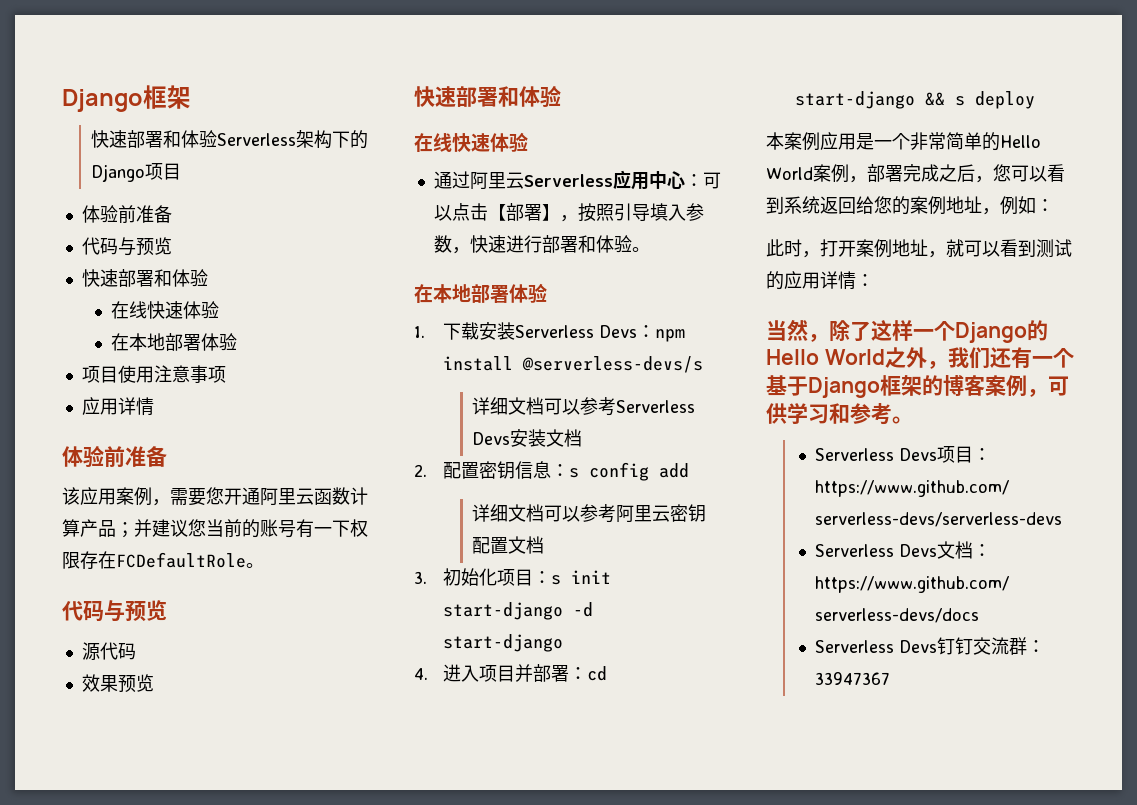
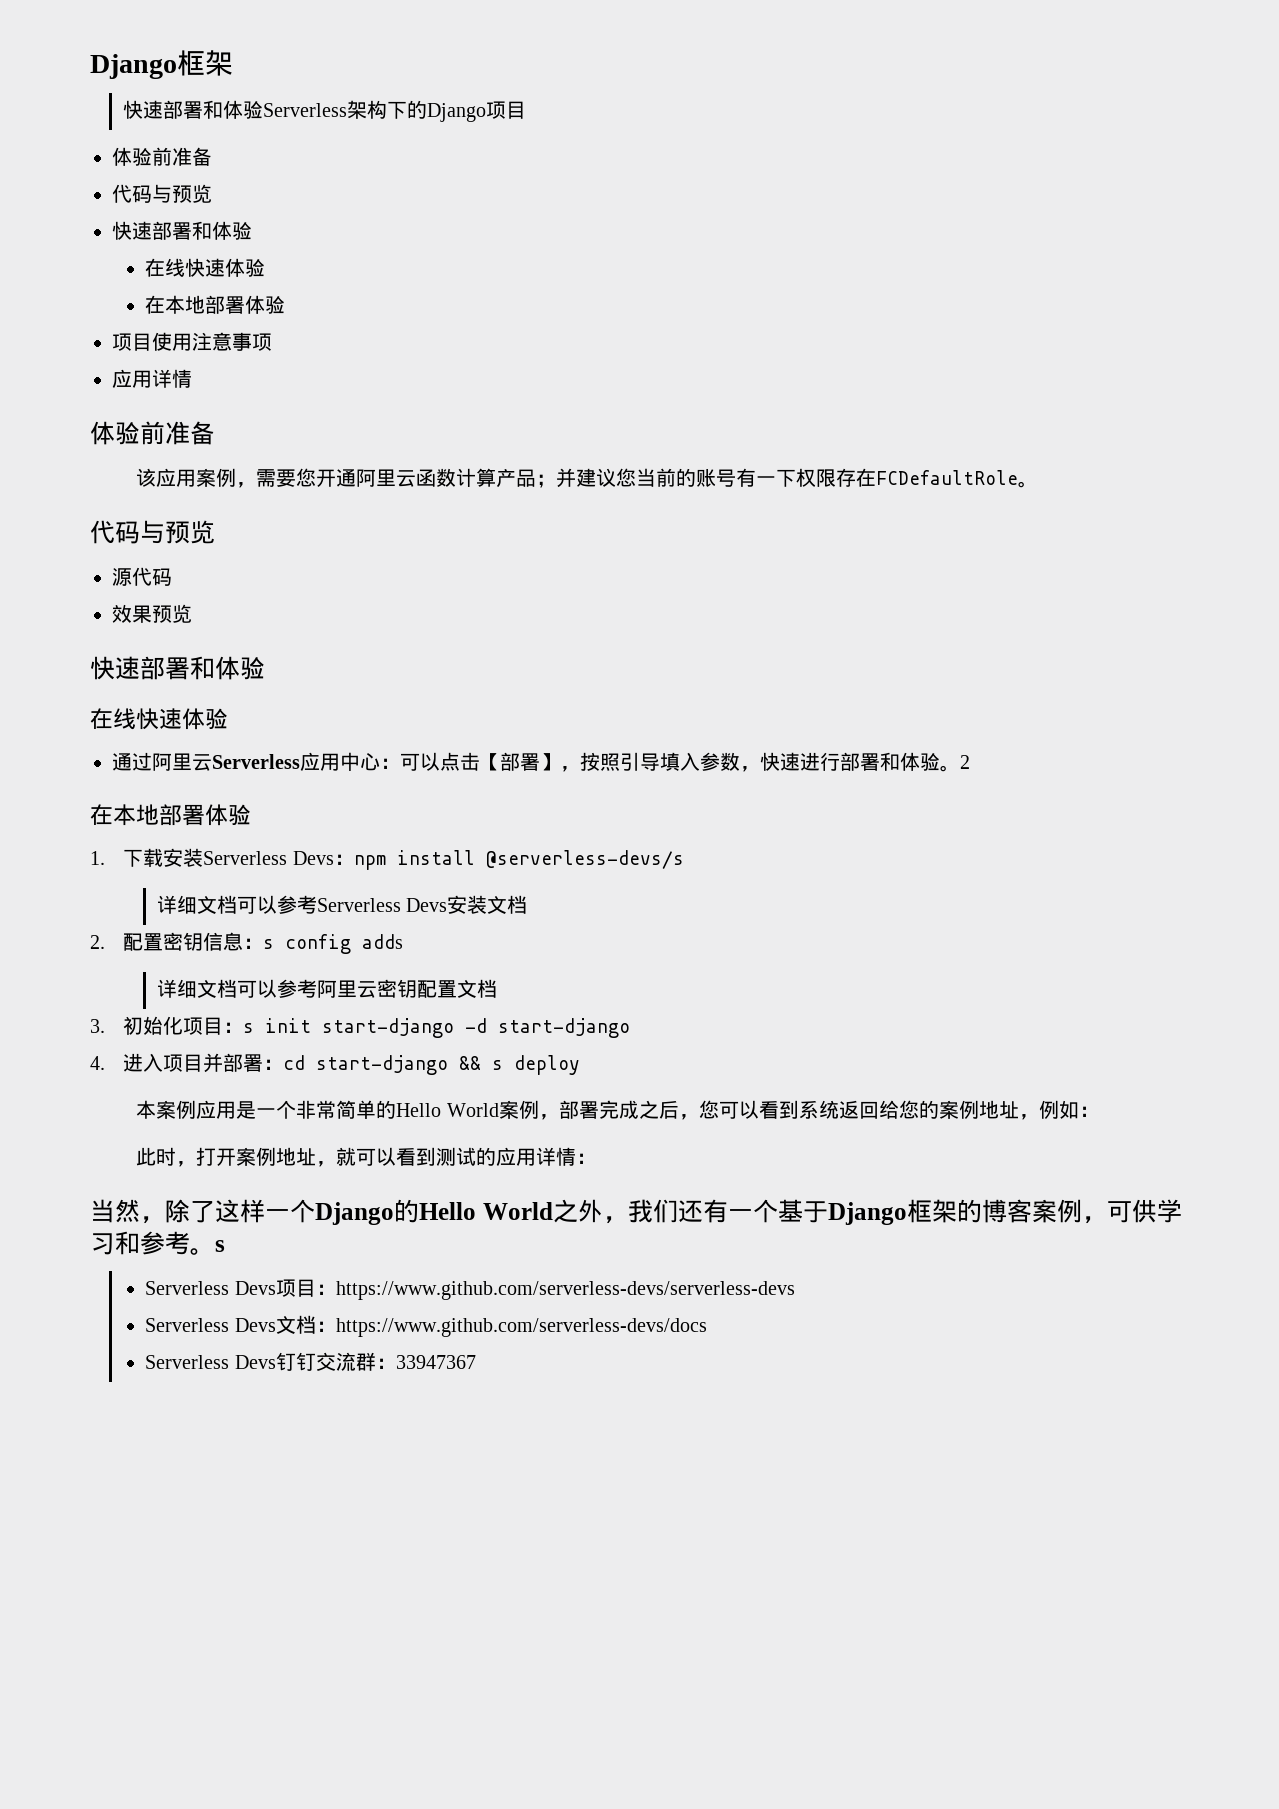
(650, 249) none -> [960,755,970,769] 2
[659,463,690,478] add -> [362,934,404,949] adds
(913, 420) none -> [215,1240,225,1252] s

